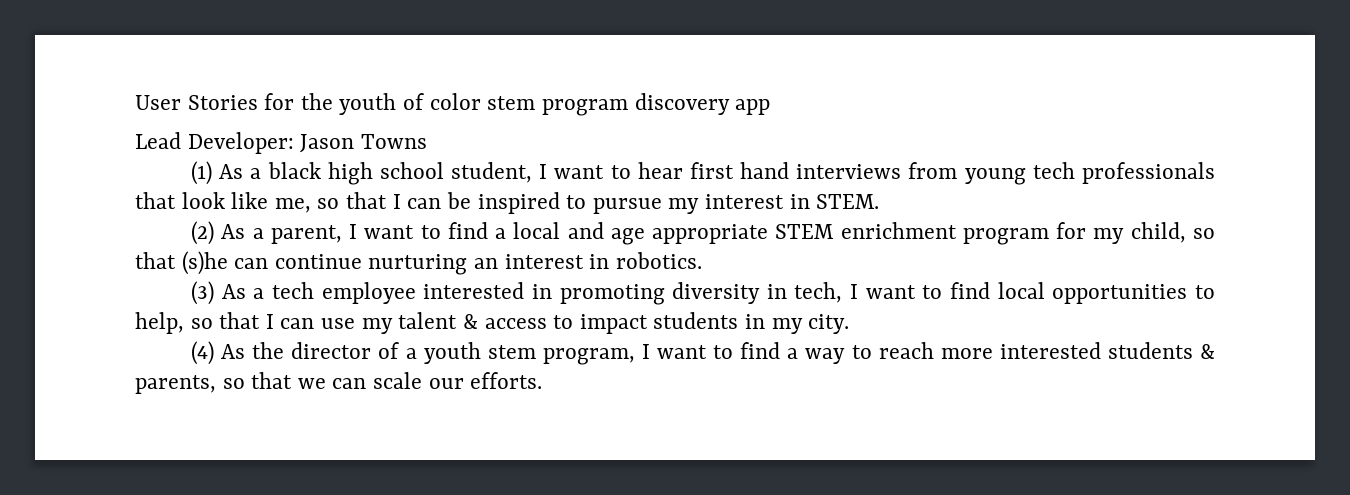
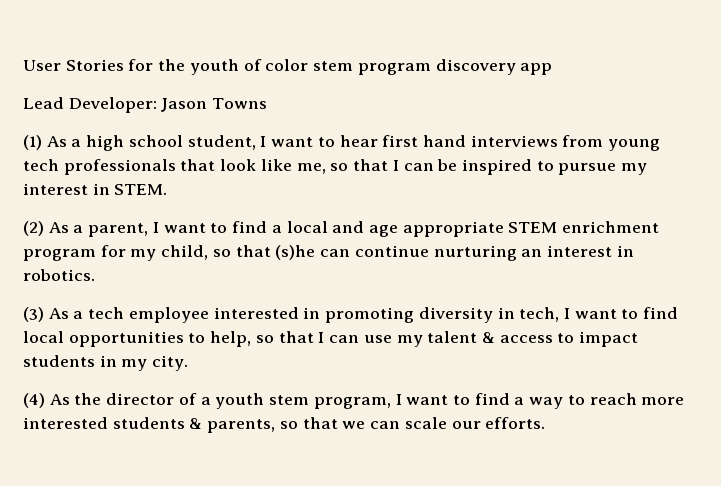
[267,162,321,179] black -> (82, 143) none

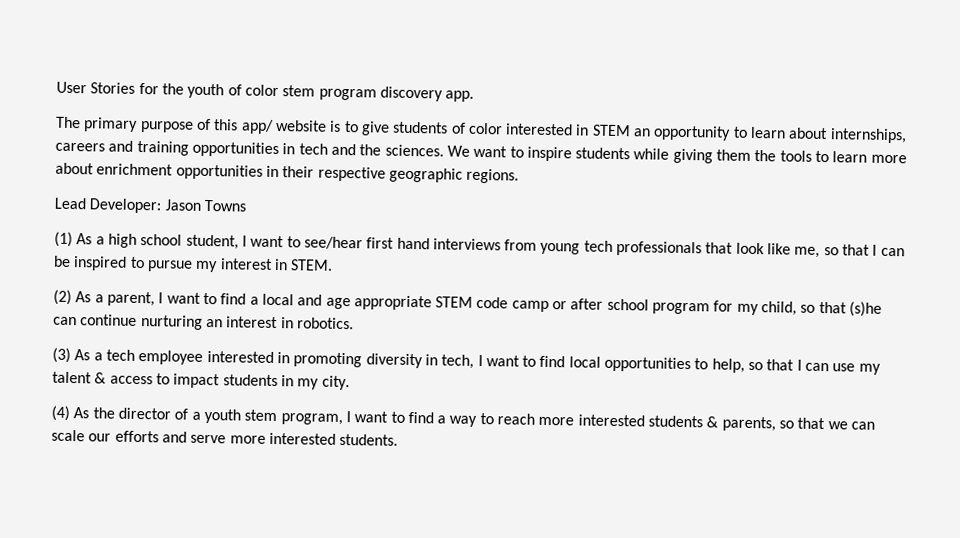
[520,63,553,75] app -> [445,90,475,102] [56,116,907,144] [55,140,907,164] [55,162,520,184] app. // The primary purpose of this app/ website is to give students of color interested in STEM an opportunity to learn about internships, careers and training opportunities in tech and the sciences. We want to inspire students while giving them the tools to learn more about enrichment opportunities in their respective geographic regions.
[339,135,378,147] hear -> [303,236,363,250] see/hear
[562,221,660,233] enrichment -> [476,296,649,313] code camp or after school
[485,417,546,429] efforts. -> [114,430,399,446] efforts and serve more interested students.

